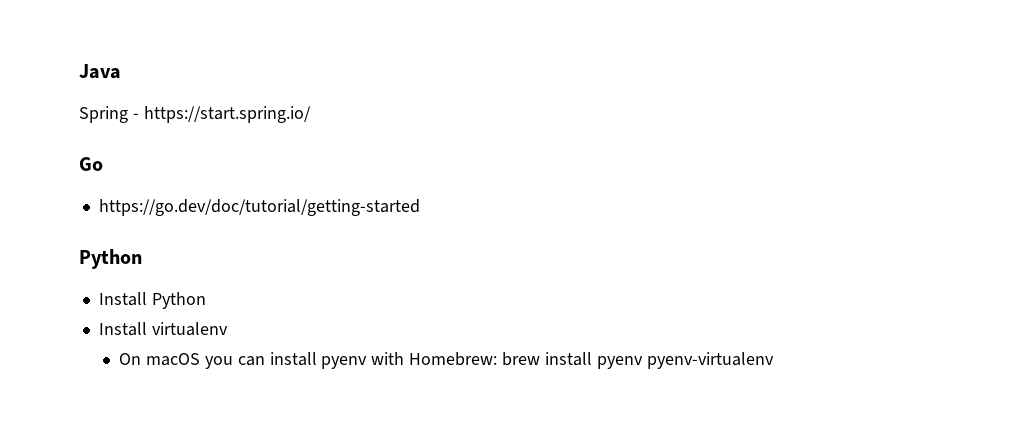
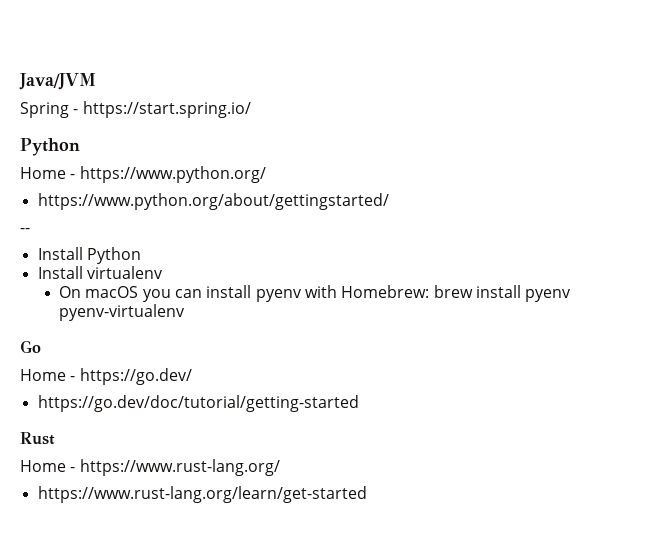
[79,64,121,79] Java -> [19,73,96,90] Java/JVM
[79,157,103,171] [98,199,420,216] [79,249,142,269] Go // https://go.dev/doc/tutorial/getting-started // Python -> [20,138,80,156] [20,166,266,183] [37,193,389,210] [20,228,30,233] Python // Home - https://www.python.org/ // https://www.python.org/about/gettingstarted/ // --
(774, 360) none -> [20,340,41,353] [20,368,192,385] [37,395,359,412] [20,432,55,445] [20,459,280,476] [37,486,367,503] // Go // Home - https://go.dev/ // https://go.dev/doc/tutorial/getting-started // Rust // Home - https://www.rust-lang.org/ // https://www.rust-lang.org/learn/get-started

